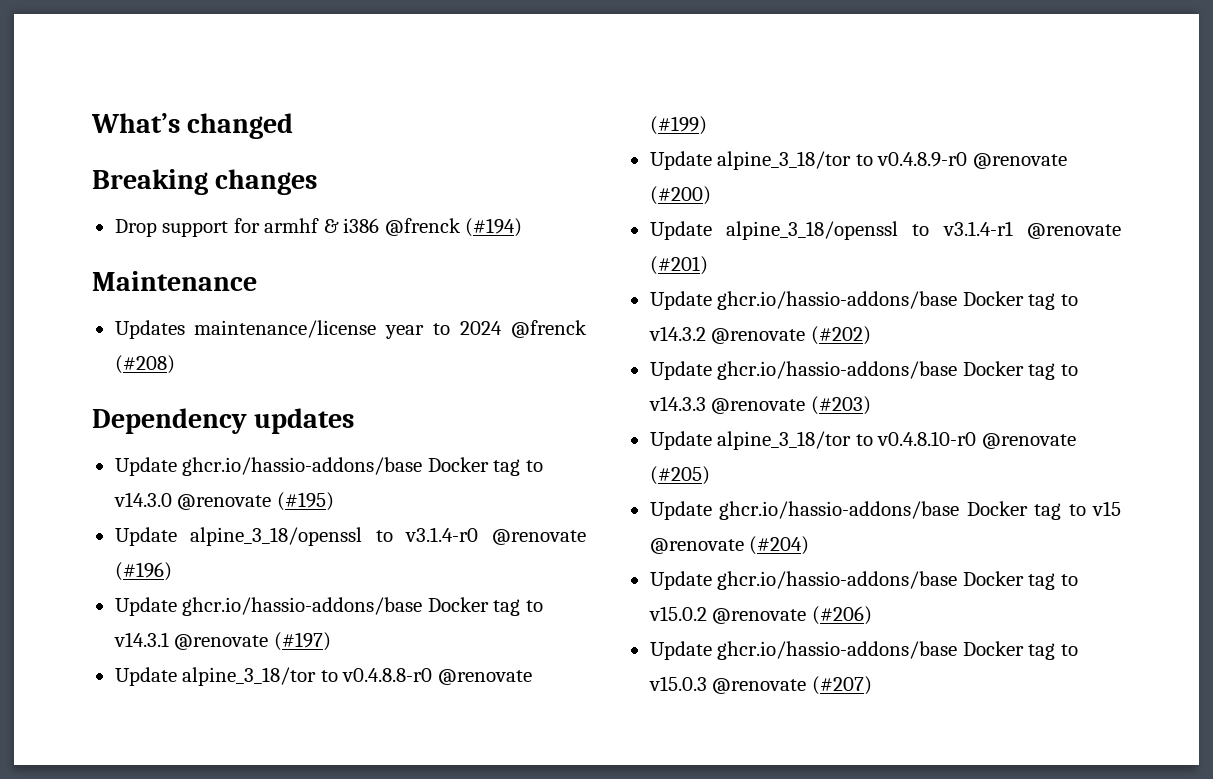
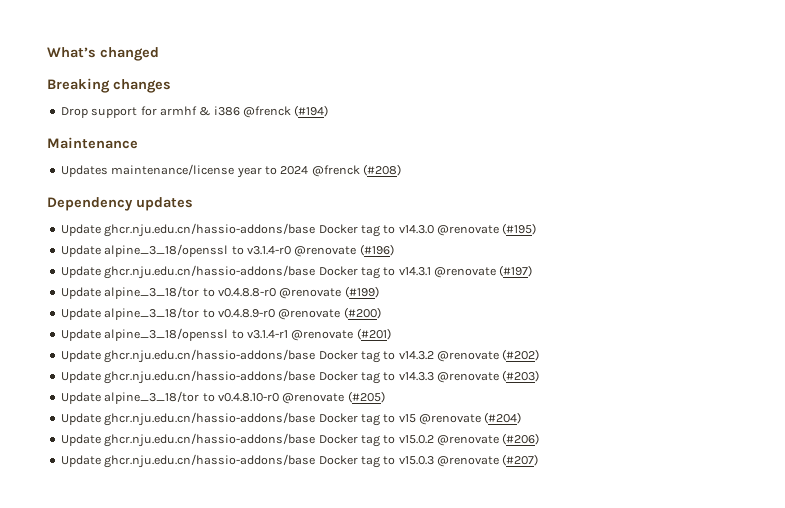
[182,457,423,476] ghcr.io/hassio-addons/base -> [104,223,316,237] ghcr.nju.edu.cn/hassio-addons/base
[182,597,423,616] ghcr.io/hassio-addons/base -> [104,265,316,279] ghcr.nju.edu.cn/hassio-addons/base
[717,291,958,310] ghcr.io/hassio-addons/base -> [104,349,316,363] ghcr.nju.edu.cn/hassio-addons/base
[717,361,958,380] ghcr.io/hassio-addons/base -> [104,370,316,384] ghcr.nju.edu.cn/hassio-addons/base
[719,501,960,520] ghcr.io/hassio-addons/base -> [104,412,316,426] ghcr.nju.edu.cn/hassio-addons/base
[717,571,958,590] ghcr.io/hassio-addons/base -> [104,433,316,447] ghcr.nju.edu.cn/hassio-addons/base
[717,641,958,660] ghcr.io/hassio-addons/base -> [104,454,316,468] ghcr.nju.edu.cn/hassio-addons/base

